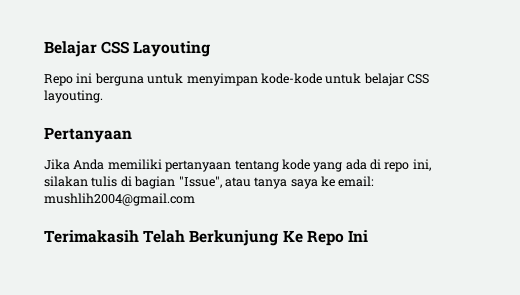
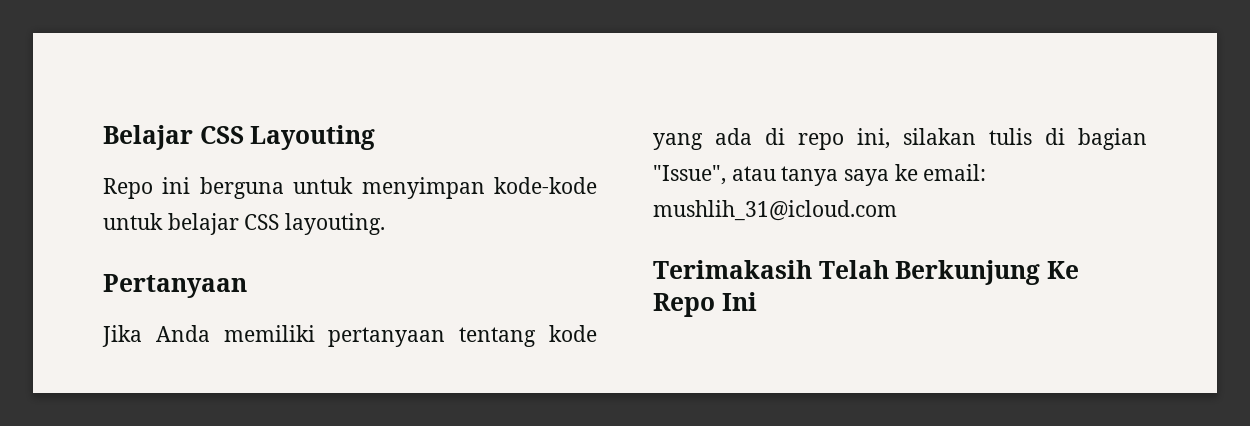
[44,193,195,206] mushlih2004@gmail.com -> [653,200,897,221] mushlih_31@icloud.com

